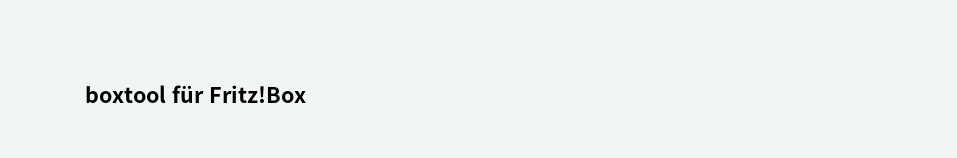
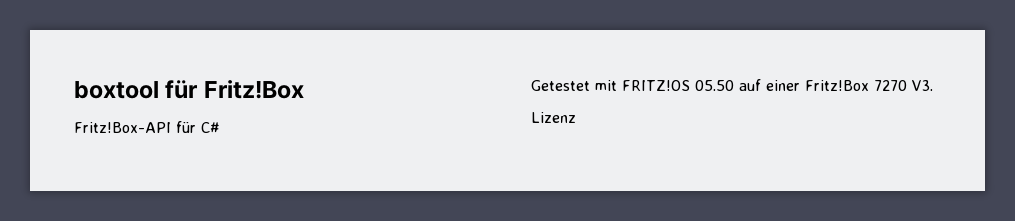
(306, 94) none -> [74,121,220,133] [531,79,933,91] [531,112,576,123] // Fritz!Box-API für C# // Getestet mit FRITZ!OS 05.50 auf einer Fritz!Box 7270 V3. // Lizenz

